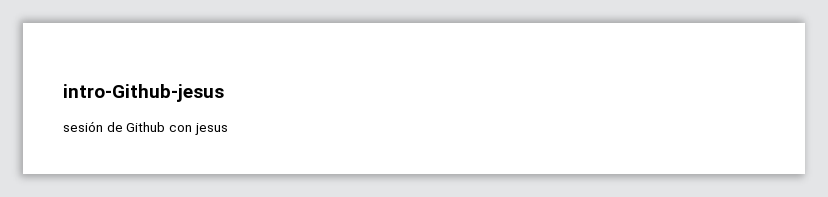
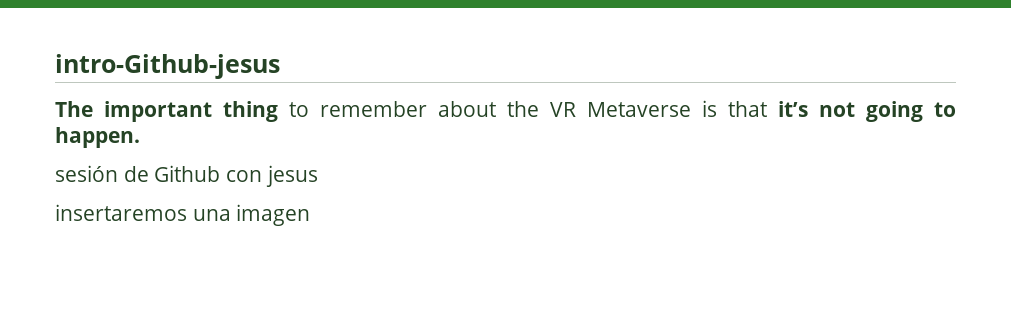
(224, 93) none -> [55,100,956,122] [55,127,140,148] // The important thing to remember about the VR Metaverse is that it’s not going to happen.
(228, 129) none -> [55,204,311,226] // insertaremos una imagen

